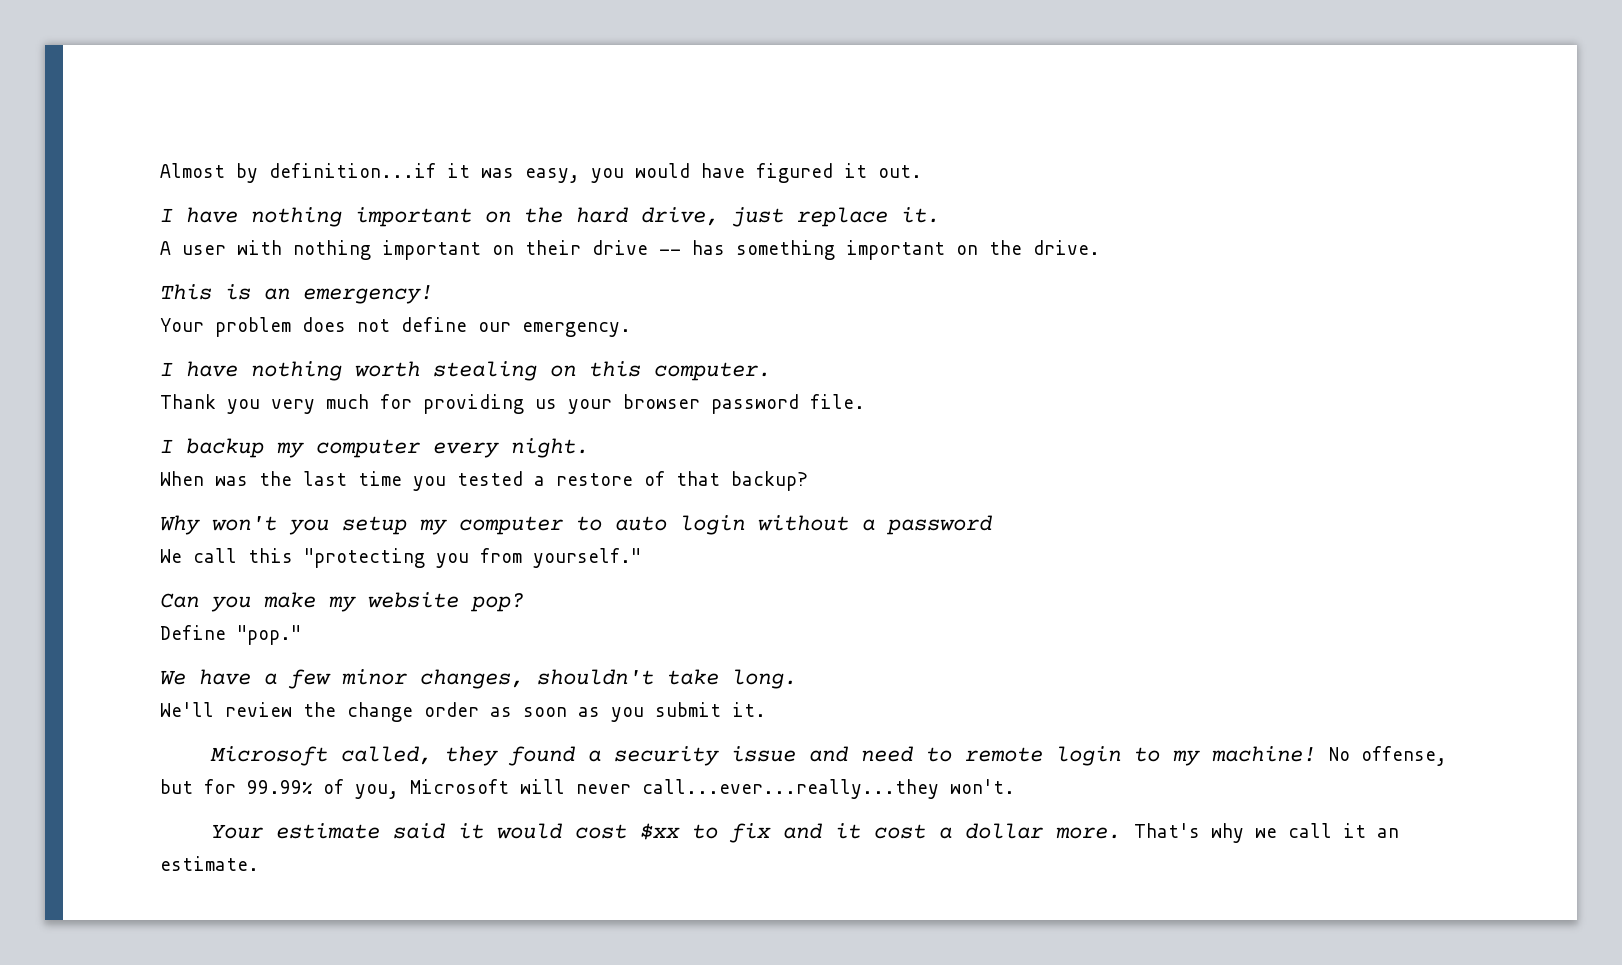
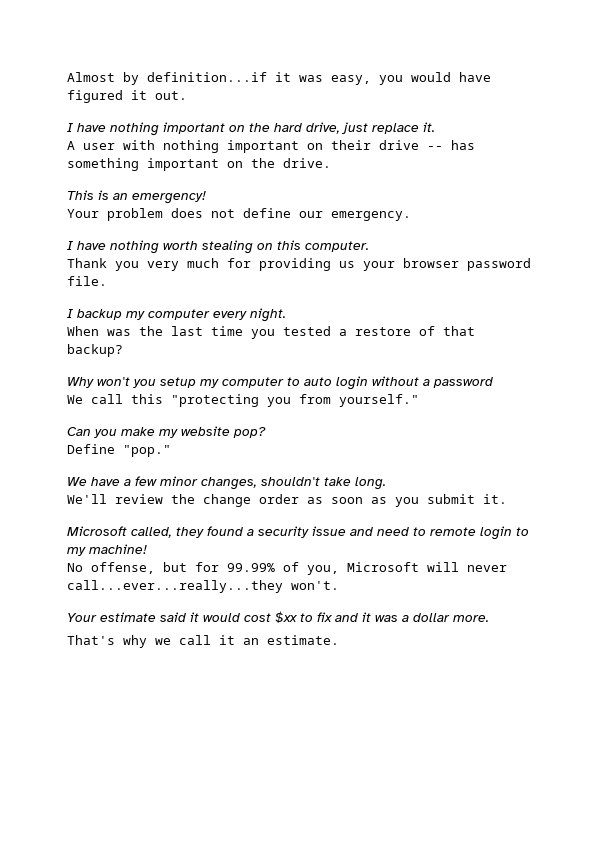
(1317, 754) none -> (147, 549) //
[874,824,927,839] cost -> [375,615,398,622] was
(1122, 833) none -> (489, 618) //

